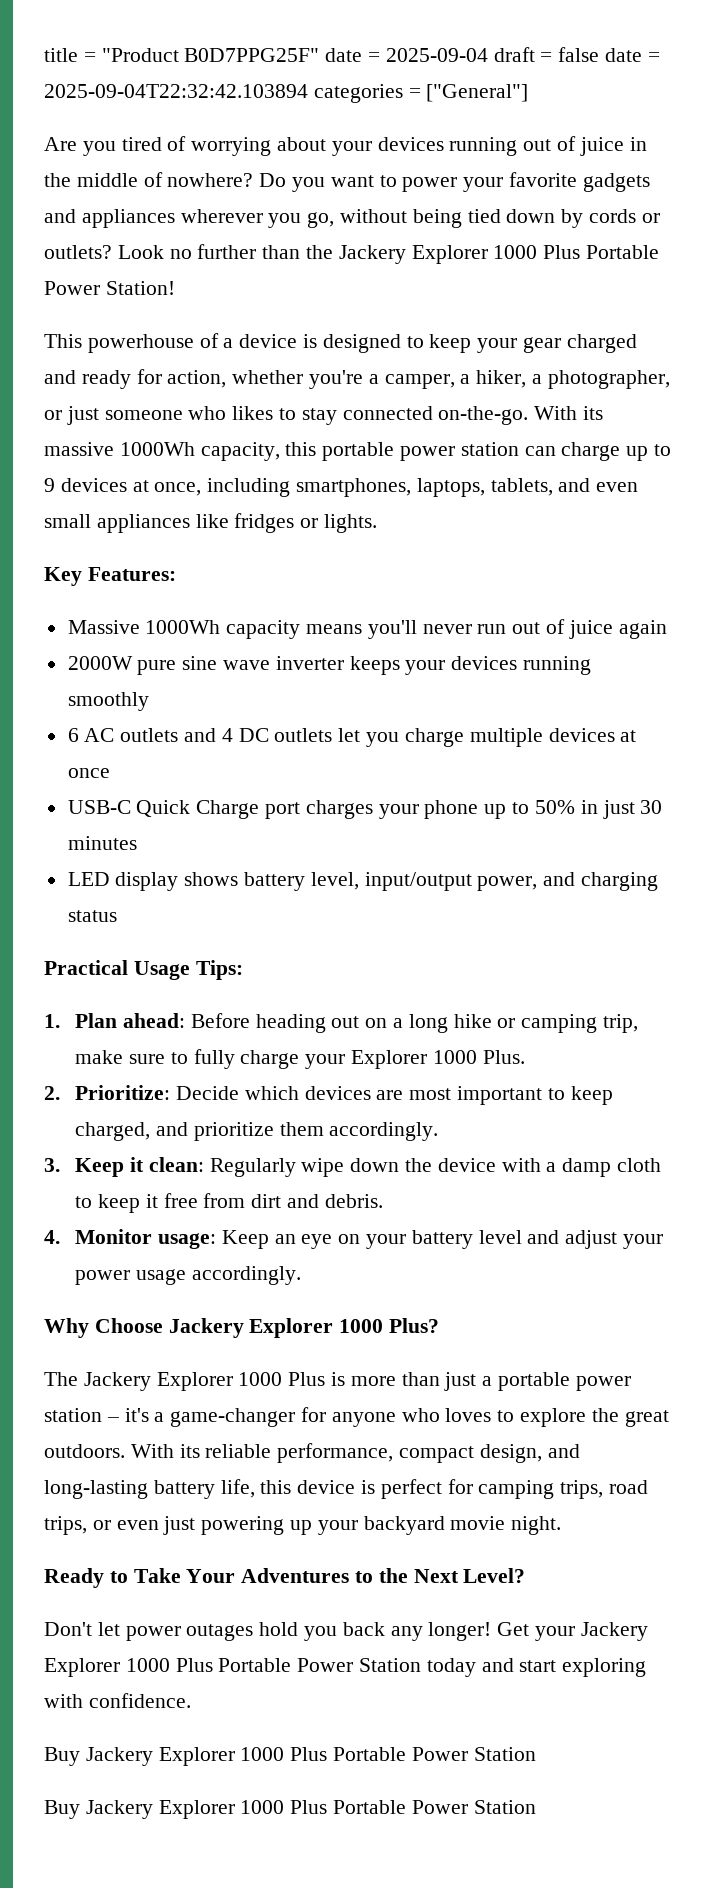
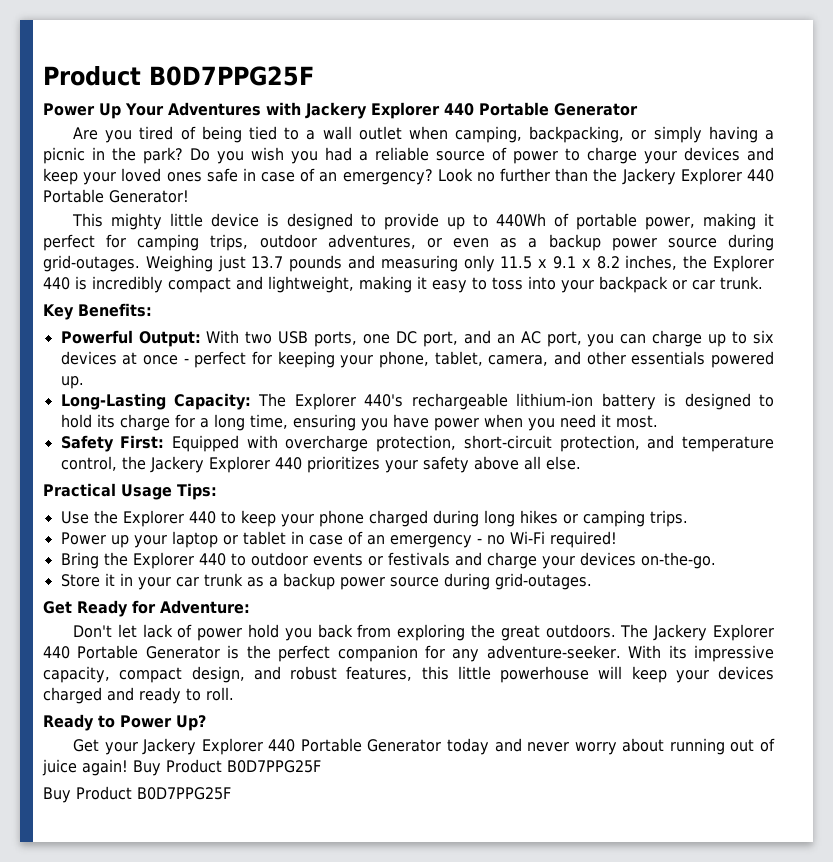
[44,47,660,62] [44,84,529,103] [44,136,647,156] [44,172,650,192] [44,209,660,228] [44,245,112,259] title = "Product B0D7PPG25F" date = 2025-09-04 draft = false date = 2025-09-04T22:32:42.103894 categories = ["General"] // Are you tired of worrying about your devices running out of juice in the middle of nowhere? Do you want to power your favorite gadgets and appliances wherever you go, without being tied down by cords or outlets? -> [43,66,314,86] [43,102,638,119] [73,126,774,143] [43,147,774,164] [43,168,433,185] Product B0D7PPG25F // Power Up Your Adventures with Jackery Explorer 440 Portable Generator // Are you tired of being tied to a wall outlet when camping, backpacking, or simply having a picnic in the park? Do you wish you had a reliable source of power to charge your devices and keep your loved ones safe in case of an emergency?
[493,245,660,259] [44,281,175,295] [44,333,637,353] [44,369,670,389] [44,406,604,425] [44,442,672,461] [44,478,639,497] [44,513,378,533] [44,567,176,586] [67,619,667,639] [67,656,592,675] [67,692,149,711] [67,728,637,747] [67,768,110,778] [67,800,663,819] [67,836,137,850] [67,872,659,891] [67,910,117,922] [44,960,243,980] [44,1013,639,1033] [75,1049,525,1069] [44,1085,613,1105] [75,1122,439,1141] [44,1157,662,1177] [75,1193,383,1213] [44,1229,664,1249] [75,1266,301,1285] [44,1318,440,1338] [44,1372,631,1391] [44,1407,669,1427] [44,1443,580,1463] [44,1479,649,1499] [44,1516,562,1535] [44,1568,526,1588] [44,1622,648,1641] [44,1658,647,1677] [44,1693,191,1708] [44,1747,536,1766] [44,1800,536,1819] 1000 Plus Portable Power Station! // This powerhouse of a device is designed to keep your gear charged and ready for action, whether you're a camper, a hiker, a photographer, or just someone who likes to stay connected on-the-go. With its massive 1000Wh capacity, this portable power station can charge up to 9 devices at once, including smartphones, laptops, tablets, and even small appliances like fridges or lights. // Key Features: // Massive 1000Wh capacity means you'll never run out of juice again // 2000W pure sine wave inverter keeps your devices running smoothly // 6 AC outlets and 4 DC outlets let you charge multiple devices at once // USB-C Quick Charge port charges your phone up to 50% in just 30 minutes // LED display shows battery level, input/output power, and charging status // Practical Usage Tips: // 1. Plan ahead: Before heading out on a long hike or camping trip, make sure to fully charge your Explorer 1000 Plus. // 2. Prioritize: Decide which devices are most important to keep charged, and prioritize them accordingly. // 3. Keep it clean: Regularly wipe down the device with a damp cloth to keep it free from dirt and debris. // 4. Monitor usage: Keep an eye on your battery level and adjust your power usage accordingly. // Why Choose Jackery Explorer 1000 Plus? // The Jackery Explorer 1000 Plus is more than just a portable power station – it's a game-changer for anyone who loves to explore the great outdoors. With its reliable performance, compact design, and long-lasting battery life, this device is perfect for camping trips, road trips, or even just powering up your backyard movie night. // Ready to Take Your Adventures to the Next Level? // Don't let power outages hold you back any longer! Get your Jackery Explorer 1000 Plus Portable Power Station today and start exploring with confidence. // Buy Jackery Explorer 1000 Plus Portable Power Station // Buy Jackery Explorer 1000 Plus Portable Power Station -> [746,169,774,182] [43,189,189,203] [72,213,774,230] [43,234,774,251] [43,255,775,272] [43,276,763,293] [43,303,152,320] [60,330,775,347] [60,351,774,368] [60,376,84,389] [60,393,775,410] [60,414,658,431] [60,435,774,452] [60,456,581,473] [43,483,217,500] [60,510,688,527] [60,531,617,548] [60,552,716,569] [60,573,592,590] [43,600,250,617] [73,624,774,641] [43,645,774,662] [43,666,774,683] [43,687,234,704] [43,714,206,731] [73,738,775,755] [42,759,321,776] [43,786,231,803] 440 Portable Generator! // This mighty little device is designed to provide up to 440Wh of portable power, making it perfect for camping trips, outdoor adventures, or even as a backup power source during grid-outages. Weighing just 13.7 pounds and measuring only 11.5 x 9.1 x 8.2 inches, the Explorer 440 is incredibly compact and lightweight, making it easy to toss into your backpack or car trunk. // Key Benefits: // Powerful Output: With two USB ports, one DC port, and an AC port, you can charge up to six devices at once - perfect for keeping your phone, tablet, camera, and other essentials powered up. // Long-Lasting Capacity: The Explorer 440's rechargeable lithium-ion battery is designed to hold its charge for a long time, ensuring you have power when you need it most. // Safety First: Equipped with overcharge protection, short-circuit protection, and temperature control, the Jackery Explorer 440 prioritizes your safety above all else. // Practical Usage Tips: // Use the Explorer 440 to keep your phone charged during long hikes or camping trips. // Power up your laptop or tablet in case of an emergency - no Wi-Fi required! // Bring the Explorer 440 to outdoor events or festivals and charge your devices on-the-go. // Store it in your car trunk as a backup power source during grid-outages. // Get Ready for Adventure: // Don't let lack of power hold you back from exploring the great outdoors. The Jackery Explorer 440 Portable Generator is the perfect companion for any adventure-seeker. With its impressive capacity, compact design, and robust features, this little powerhouse will keep your devices charged and ready to roll. // Ready to Power Up? // Get your Jackery Explorer 440 Portable Generator today and never worry about running out of juice again! Buy Product B0D7PPG25F // Buy Product B0D7PPG25F

